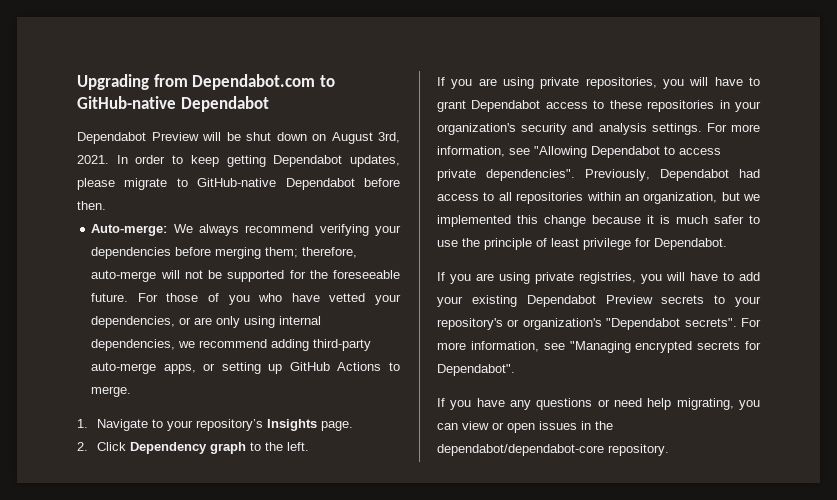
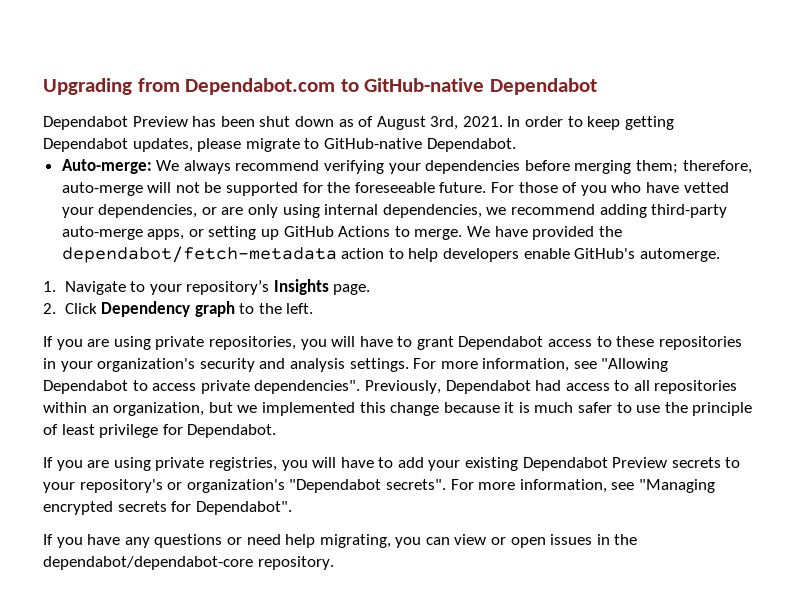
[202,132,326,141] will be shut down on -> [192,116,374,127] has been shut down as of
[285,178,400,190] [77,201,106,210] Dependabot before then. -> [426,138,516,152] Dependabot.
(132, 391) none -> [467,226,622,240] [61,246,720,263] We have provided the dependabot/fetch-metadata action to help developers enable GitHub's automerge.

